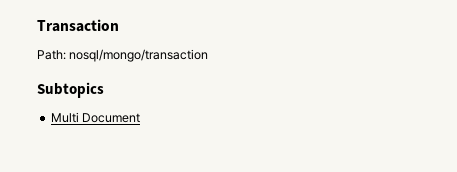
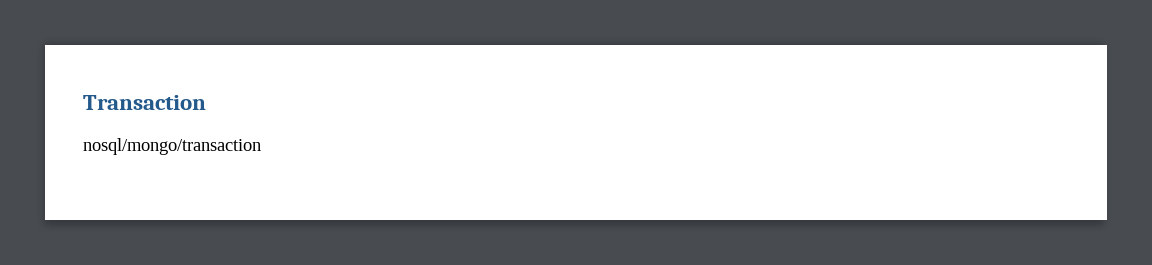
[37,50,66,60] Path: -> (206, 102) none
[37,82,104,98] [50,112,141,123] // Subtopics // Multi Document -> (261, 146) none

